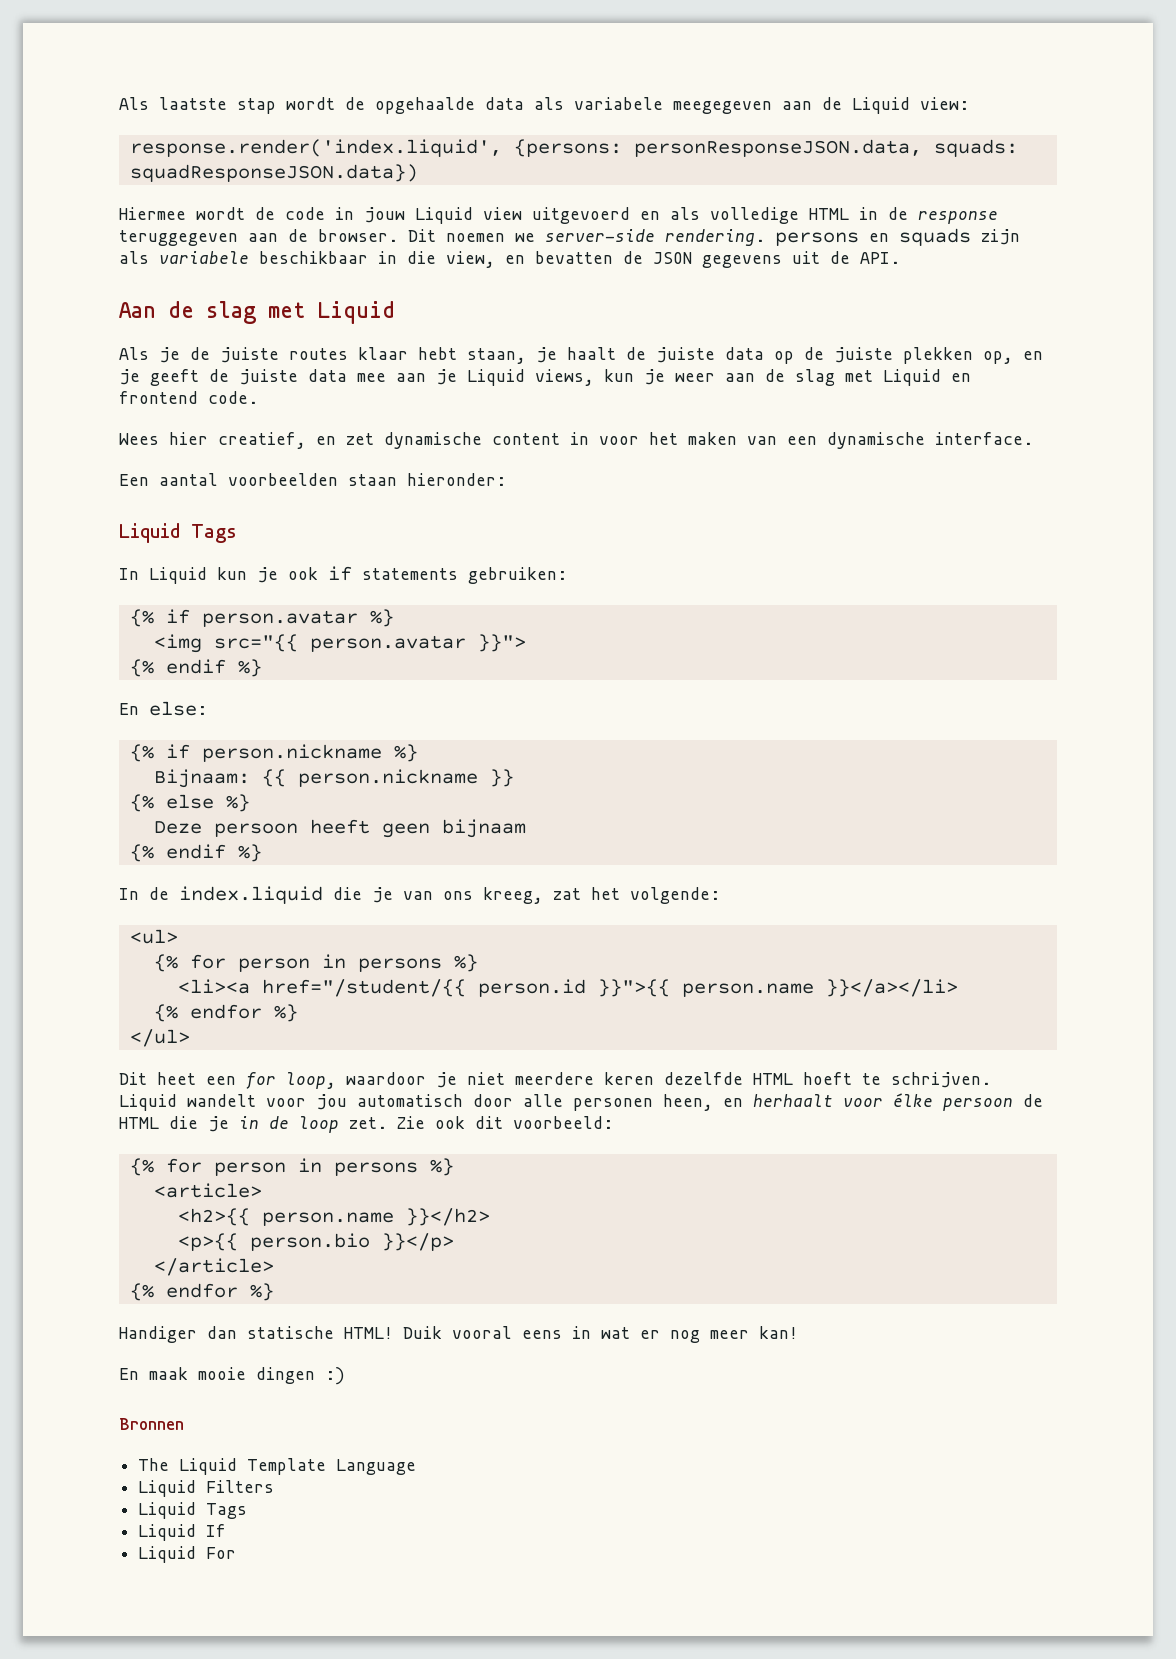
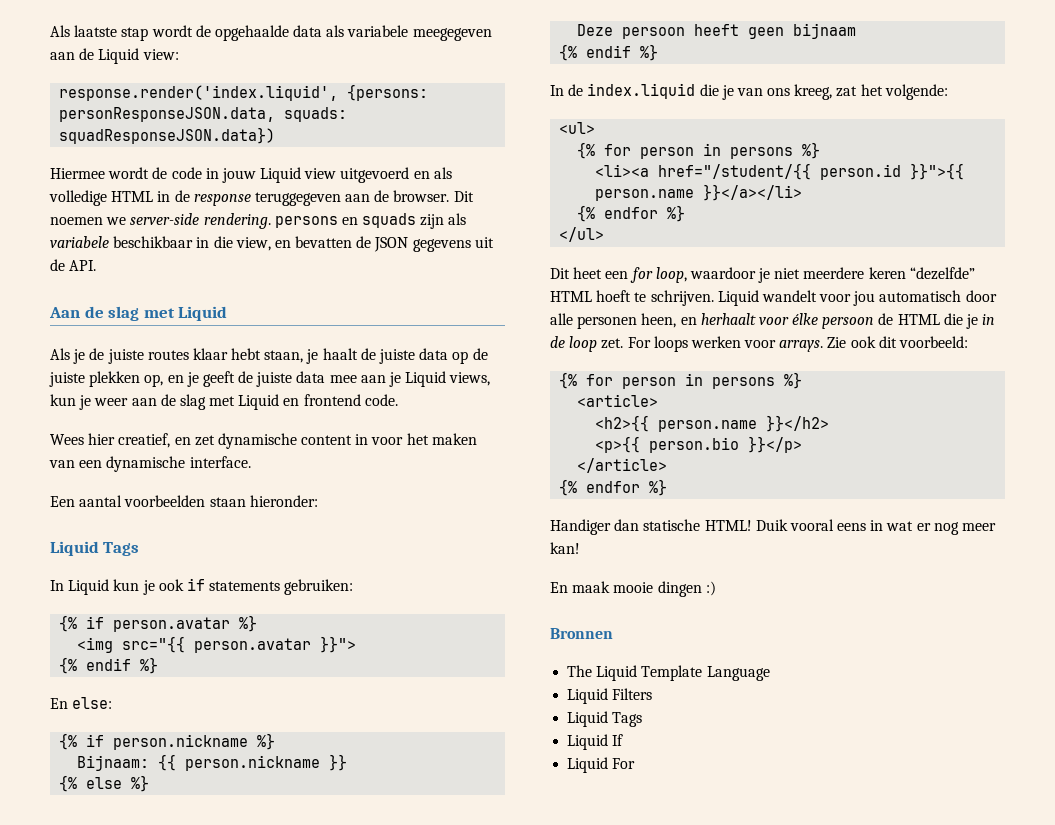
[664,1072,743,1085] dezelfde -> [909,267,975,280] “dezelfde”
(387, 1123) none -> [627,336,824,352] For loops werken voor arrays.

